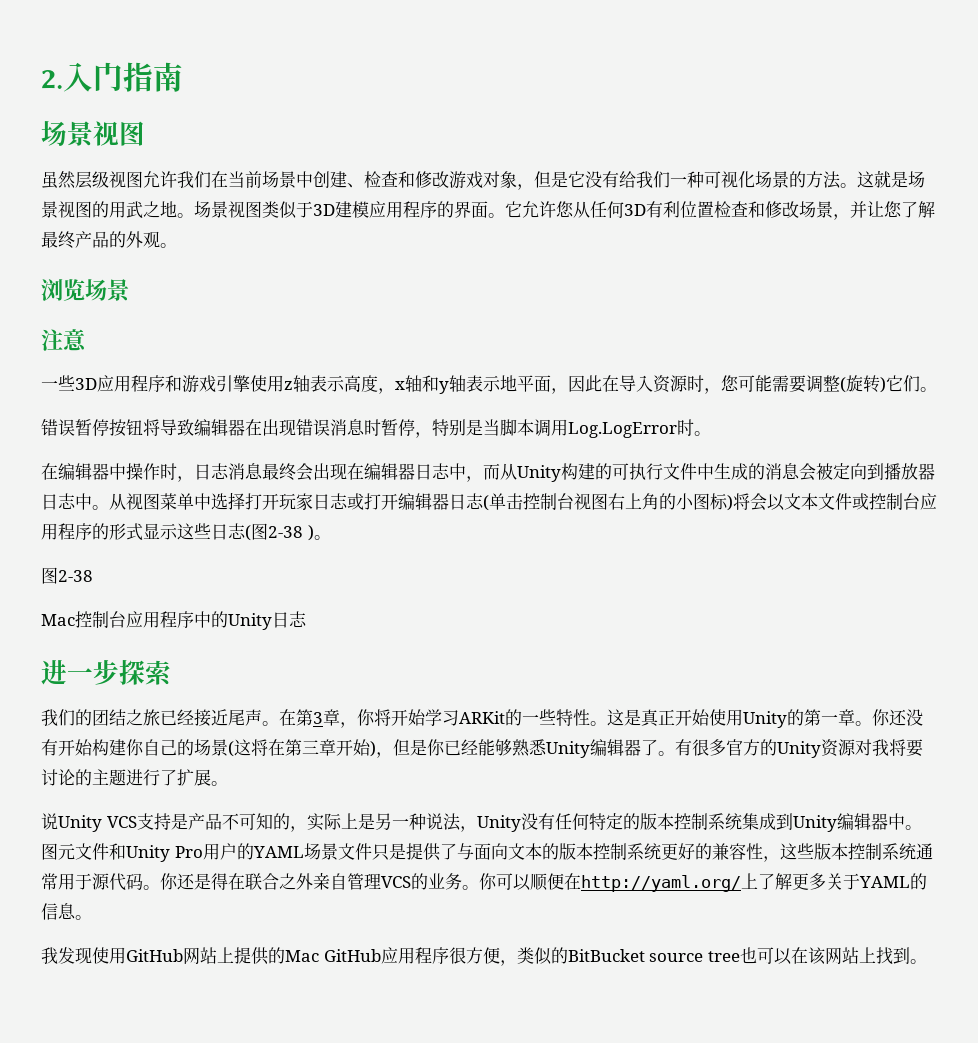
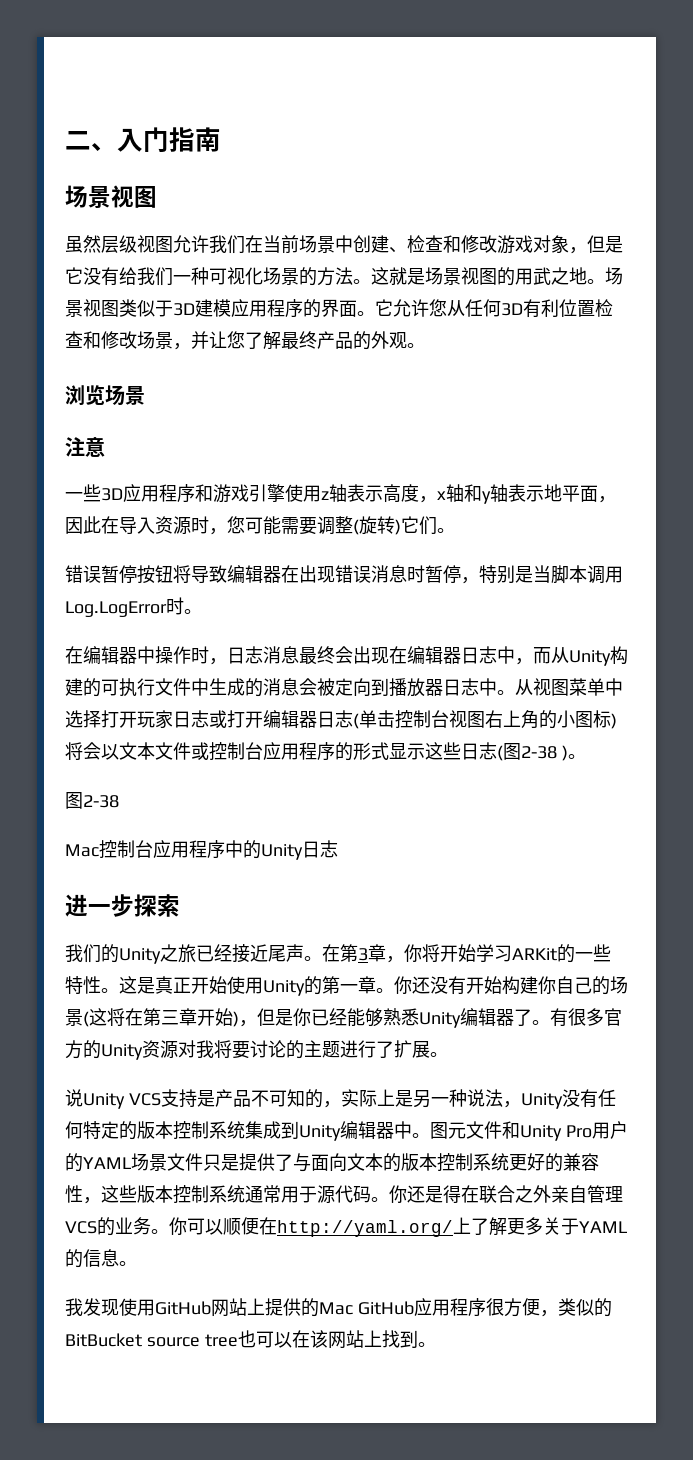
[41,70,63,89] 2. -> [65,131,117,151] 二、
[92,709,126,726] 团结 -> [119,948,161,964] Unity

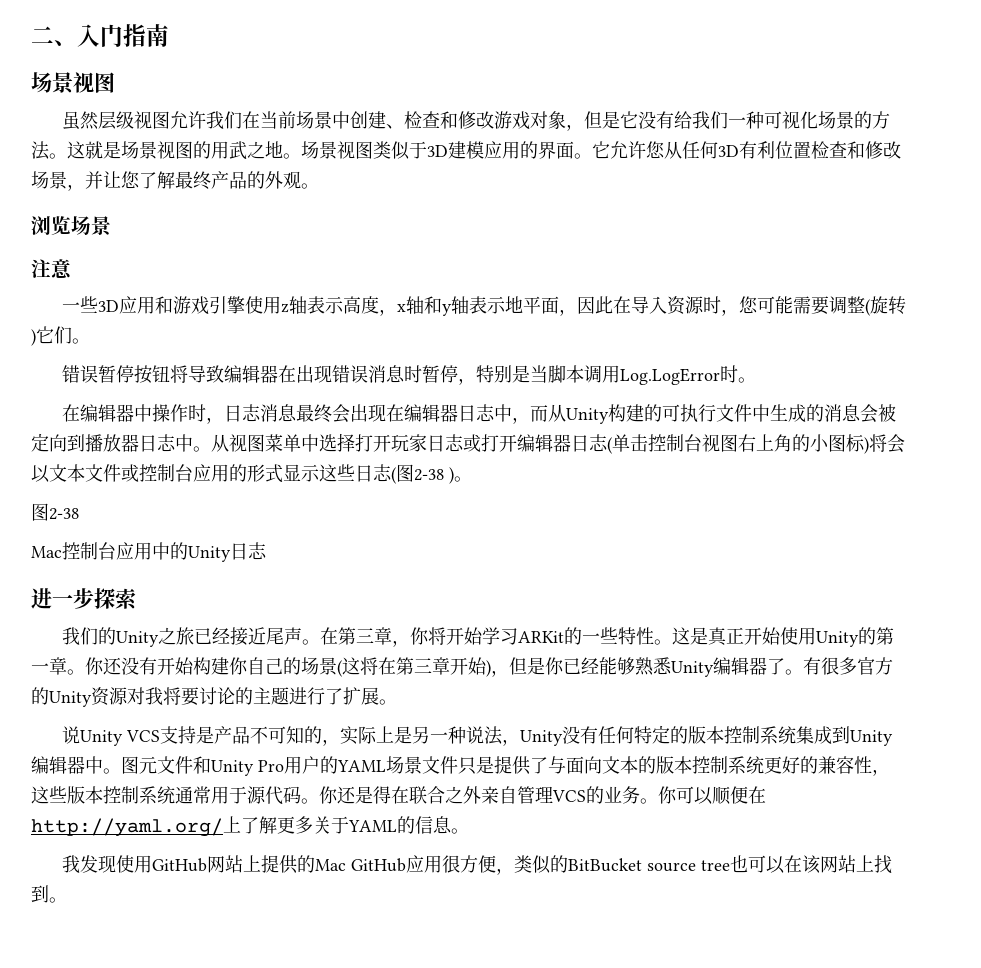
[267,299,303,318] 程序 -> (520, 150) none
[159,484,195,503] 程序 -> (156, 305) none
[299,742,335,761] 程序 -> (229, 473) none
[189,840,225,859] 程序 -> (152, 551) none
[358,948,368,961] 3 -> [356,628,375,643] 三
[449,1298,486,1317] 程序 -> (443, 864) none

